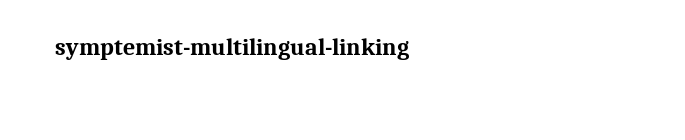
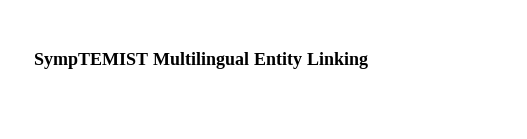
[55,38,409,60] symptemist-multilingual-linking -> [34,52,368,69] SympTEMIST Multilingual Entity Linking

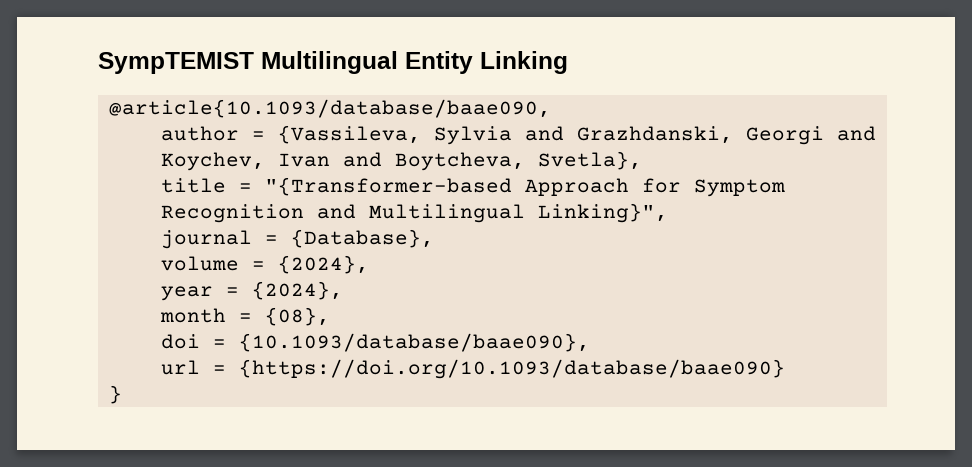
(368, 60) none -> [108,99,551,118] [160,125,876,145] [160,151,642,171] [160,177,785,197] [160,203,668,223] [160,229,434,249] [160,255,369,274] [160,281,343,301] [159,307,330,326] [160,333,590,352] [160,359,785,379] [108,385,122,404] // @article{10.1093/database/baae090, // author = {Vassileva, Sylvia and Grazhdanski, Georgi and Koychev, Ivan and Boytcheva, Svetla}, // title = "{Transformer-based Approach for Symptom Recognition and Multilingual Linking}", // journal = {Database}, // volume = {2024}, // year = {2024}, // month = {08}, // doi = {10.1093/database/baae090}, // url = {https://doi.org/10.1093/database/baae090} // }

